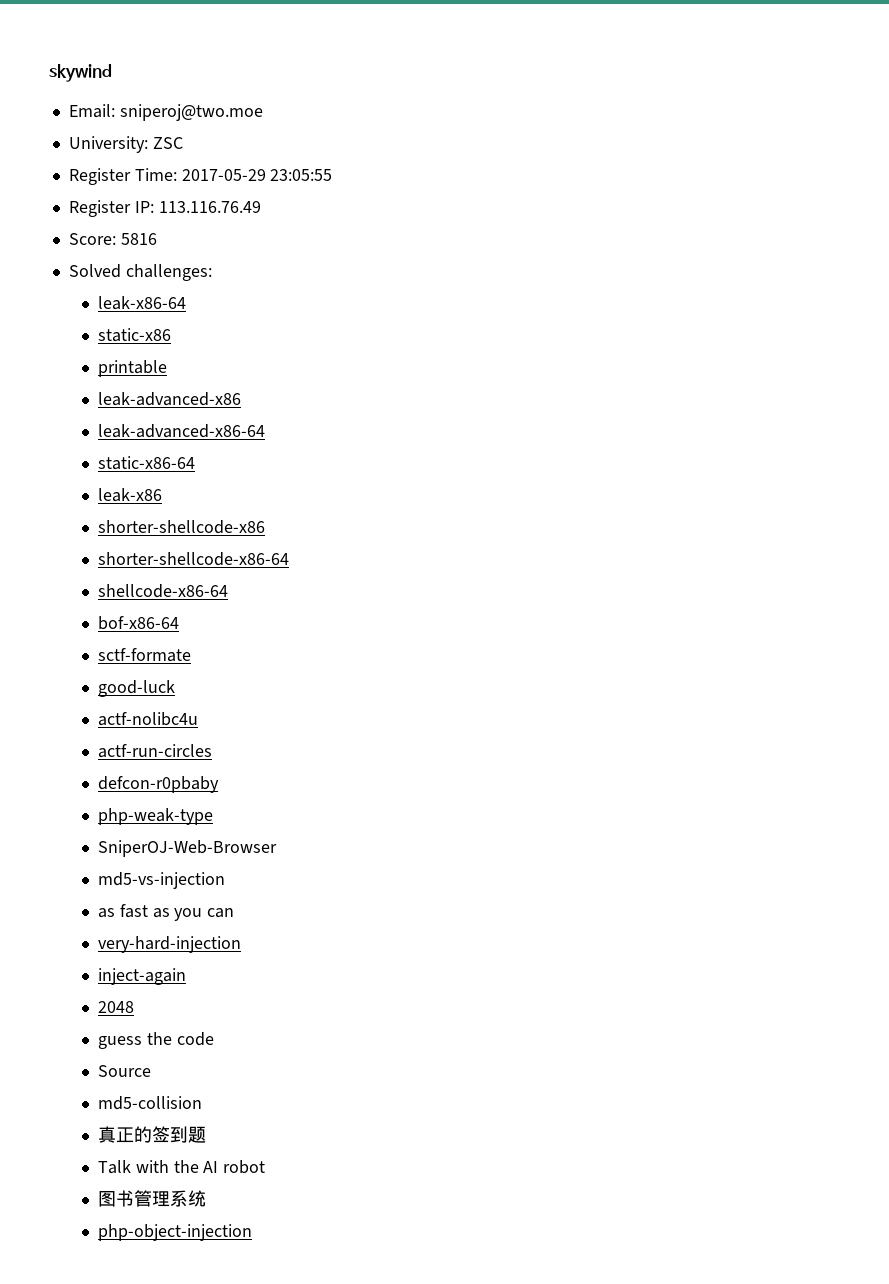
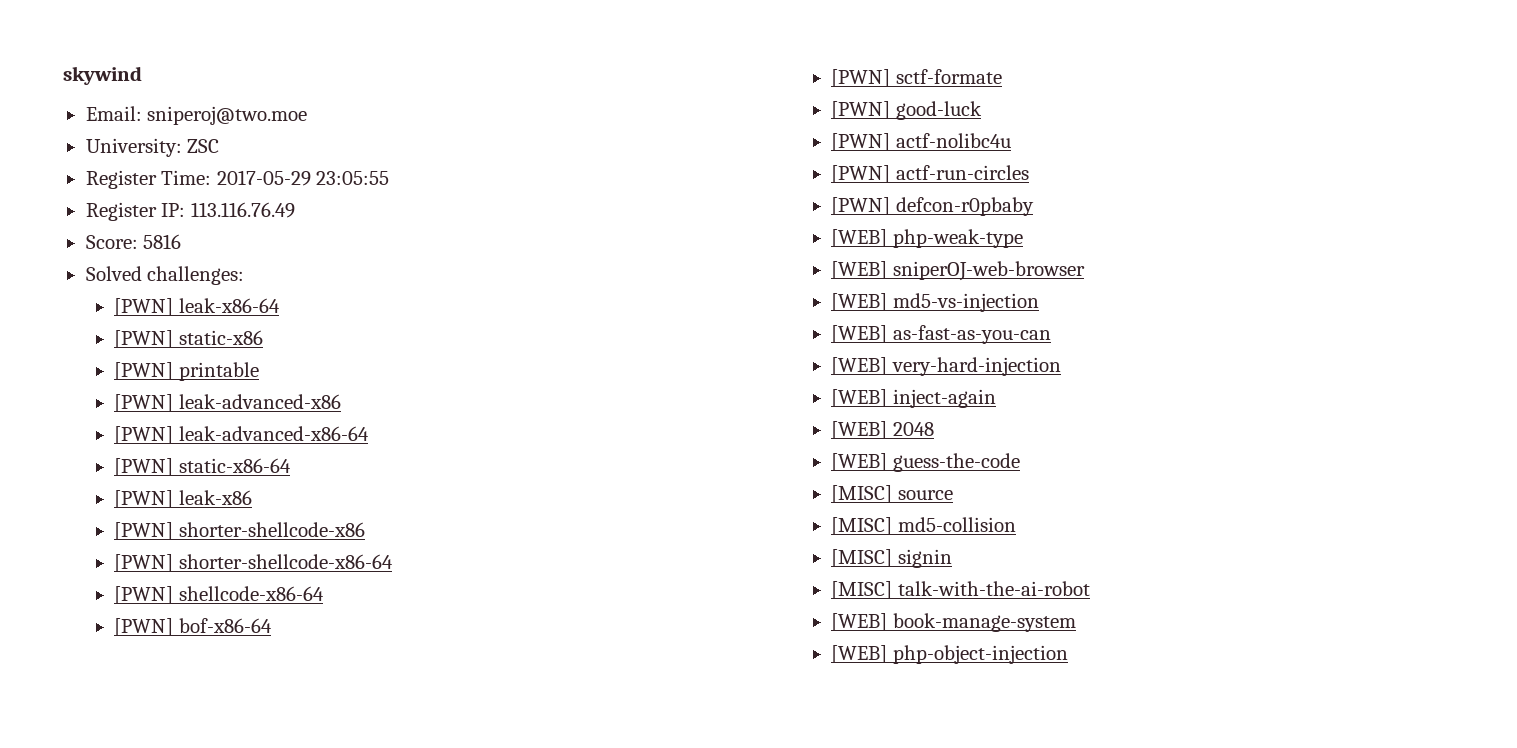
(212, 272) none -> [114,298,174,316] [PWN]
(186, 303) none -> [114,330,174,348] [PWN]
(171, 335) none -> [114,362,174,380] [PWN]
(167, 368) none -> [114,394,174,412] [PWN]
(241, 399) none -> [114,426,174,444] [PWN]
(265, 431) none -> [114,458,174,476] [PWN]
(195, 463) none -> [114,490,174,508] [PWN]
(162, 495) none -> [114,522,174,540] [PWN]
(265, 527) none -> [114,554,174,572] [PWN]
(289, 559) none -> [114,586,174,604] [PWN]
(228, 591) none -> [114,618,174,636] [PWN]
(179, 623) none -> [831,69,891,87] [PWN]
(191, 655) none -> [831,101,891,119] [PWN]
(175, 688) none -> [831,133,891,151] [PWN]
(198, 719) none -> [831,165,891,183] [PWN]
(212, 751) none -> [831,197,891,215] [PWN]
(219, 784) none -> [831,229,888,247] [WEB]
[97,840,277,857] [97,872,225,889] [97,904,235,921] SniperOJ-Web-Browser // md5-vs-injection // as fast as you can // -> [831,261,1085,281] [831,293,1039,312] [831,325,1051,344] [831,357,888,375] [WEB] sniperOJ-web-browser // [WEB] md5-vs-injection // [WEB] as-fast-as-you-can // [WEB]
(241, 944) none -> [831,389,888,407] [WEB]
(186, 976) none -> [831,421,888,439] [WEB]
[97,1032,214,1049] [97,1065,151,1077] [97,1096,202,1110] [97,1126,206,1143] [97,1160,266,1174] [97,1190,206,1207] guess the code // Source // md5-collision // 真正的签到题 // Talk with the AI robot // 图书管理系统 // -> [831,453,1020,472] [831,485,953,503] [831,517,1016,535] [831,549,952,568] [831,581,1090,599] [831,613,1076,632] [831,645,888,663] [WEB] guess-the-code // [MISC] source // [MISC] md5-collision // [MISC] signin // [MISC] talk-with-the-ai-robot // [WEB] book-manage-system // [WEB]

